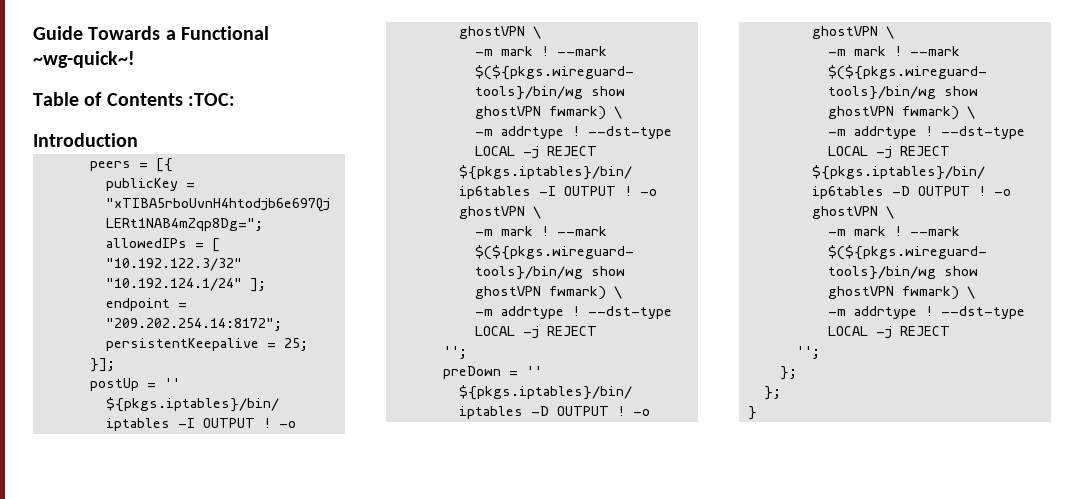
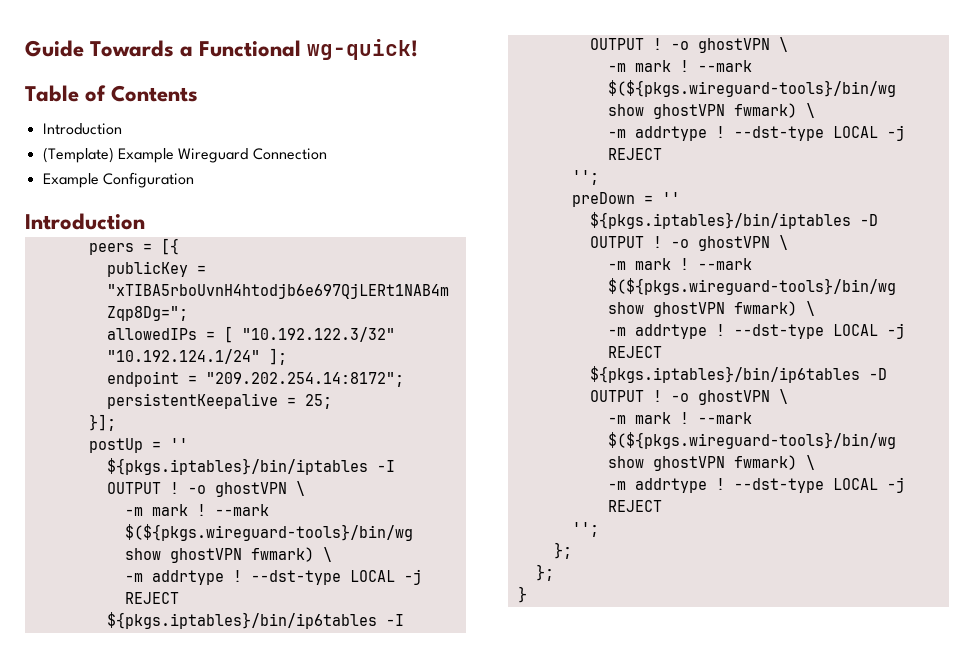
[33,51,135,68] ~wg-quick~! -> [307,39,419,60] wg-quick!
[187,93,235,106] :TOC: -> [42,123,122,135] [42,147,327,163] [42,172,194,188] // Introduction // (Template) Example Wireguard Connection // Example Configuration

